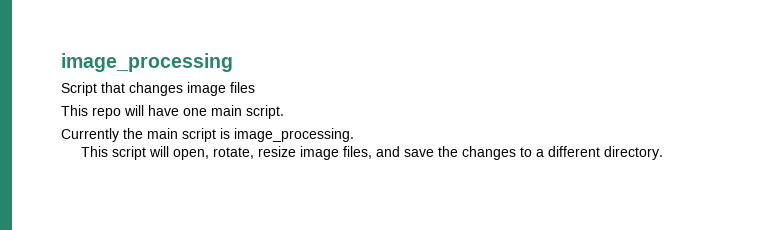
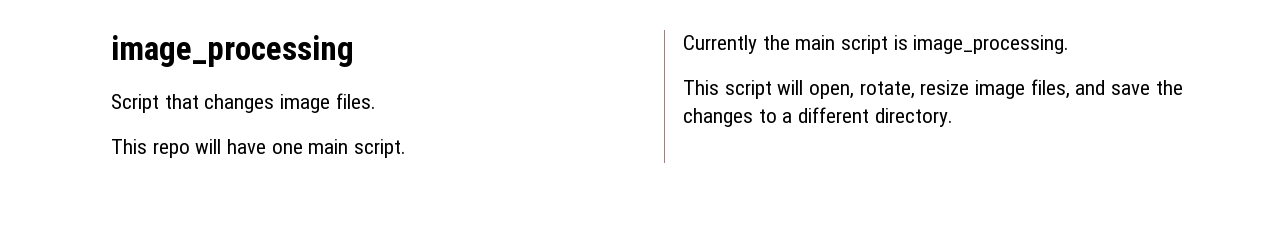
[230,82,255,93] files -> [335,93,376,109] files.

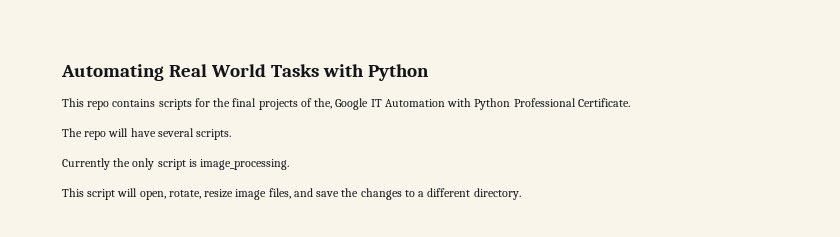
[111,35,354,67] [111,93,376,113] [111,139,407,158] image_processing // Script that changes image files. // This repo will have one main script. -> [61,64,429,81] [62,98,630,110] [62,128,232,140] Automating Real World Tasks with Python // This repo contains scripts for the final projects of the, Google IT Automation with Python Professional Certificate. // The repo will have several scripts.
[795,35,836,50] main -> [132,158,155,170] only

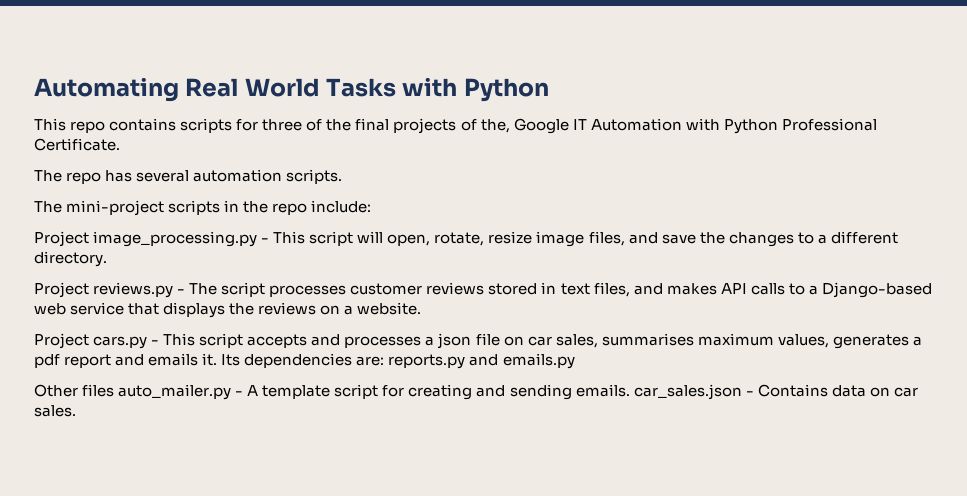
(210, 102) none -> [262,119,323,131] three of
[108,128,232,140] [62,158,290,170] will have several scripts. // Currently the only script is image_processing. // -> [105,169,343,184] [34,200,372,216] [34,231,270,247] has several automation scripts. // The mini-project scripts in the repo include: // Project image_processing.py -
(521, 194) none -> [34,282,932,298] [34,302,422,318] [34,333,922,349] [34,353,575,369] [34,384,918,400] [34,405,76,417] // Project reviews.py - The script processes customer reviews stored in text files, and makes API calls to a Django-based web service that displays the reviews on a website. // Project cars.py - This script accepts and processes a json file on car sales, summarises maximum values, generates a pdf report and emails it. Its dependencies are: reports.py and emails.py // Other files auto_mailer.py - A template script for creating and sending emails. car_sales.json - Contains data on car sales.

